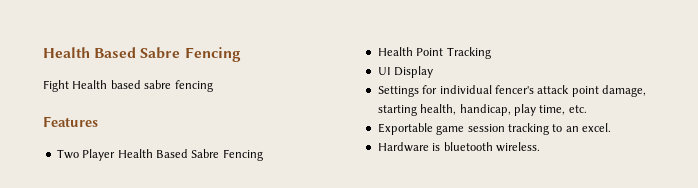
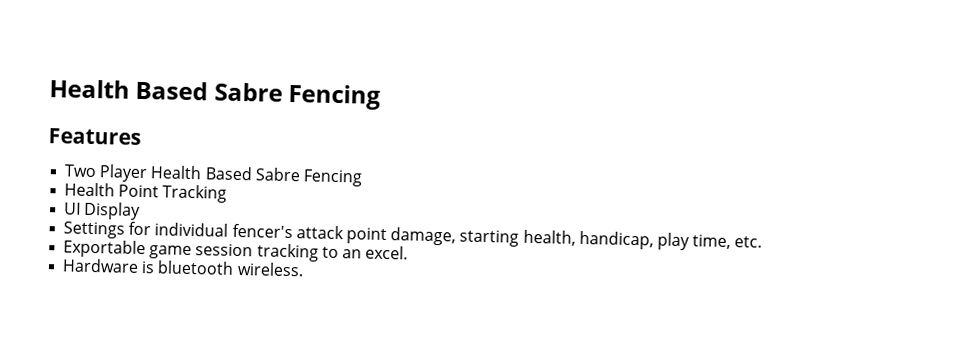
[43,47,241,62] [43,80,213,92] Health Based Sabre Fencing // Fight Health based sabre fencing -> [49,79,382,110] Health Based Sabre Fencing

